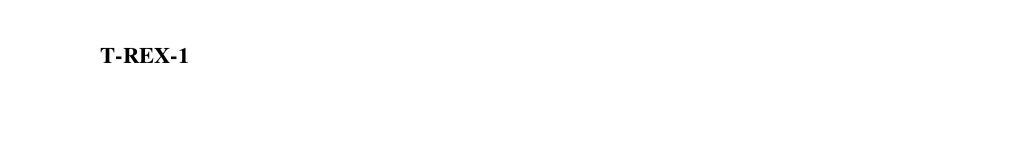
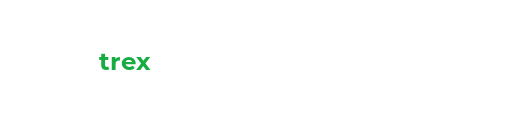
[100,47,190,63] T-REX-1 -> [99,53,151,70] trex

